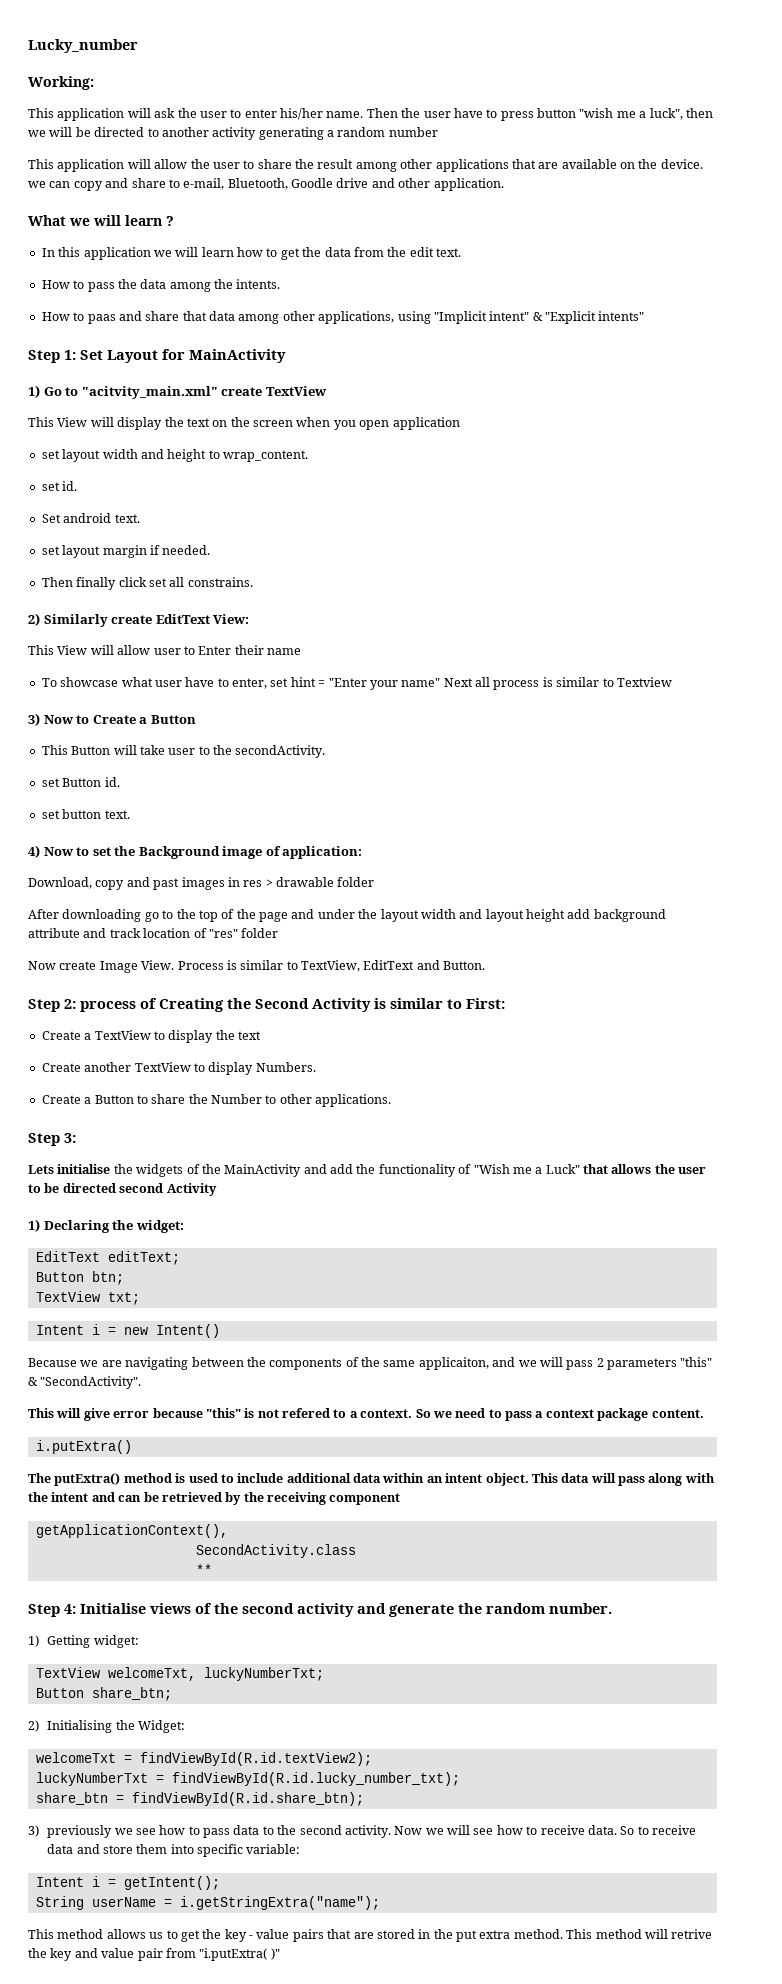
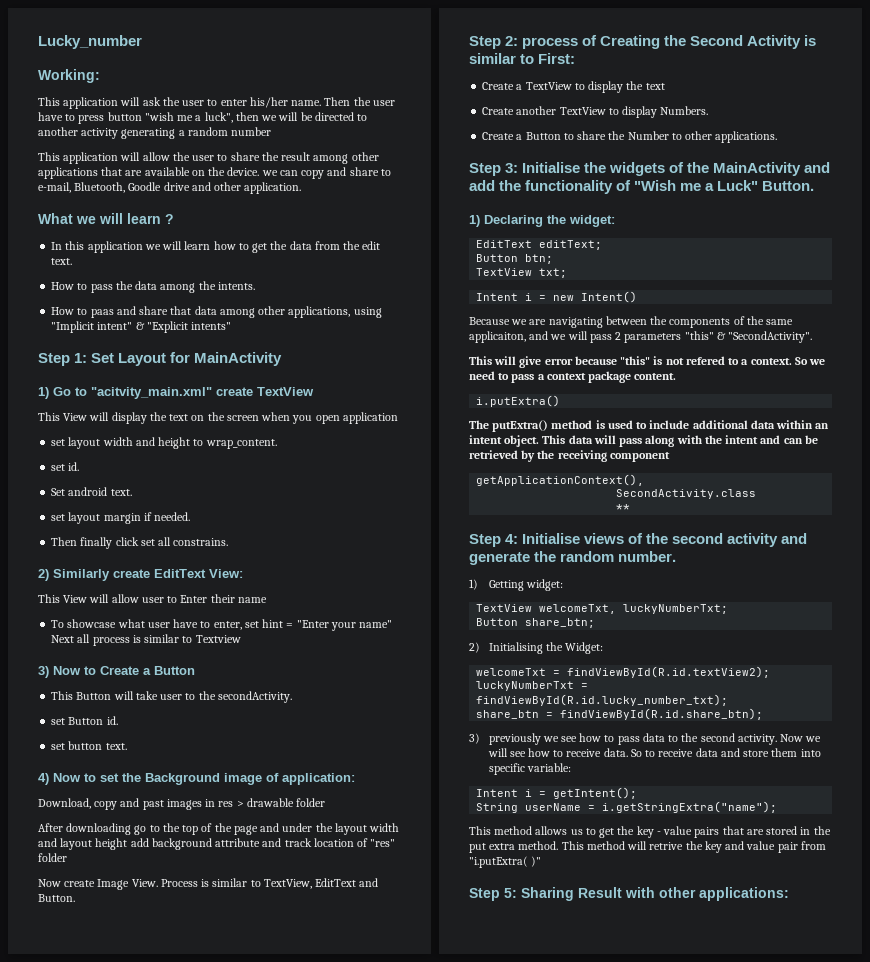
[28,1164,111,1174] // Lets initialise -> [522,162,581,173] Initialise
[583,1164,707,1174] [28,1183,217,1196] that allows the user to be directed second Activity -> [762,181,815,191] Button.
(280, 1954) none -> [469,887,789,901] // Step 5: Sharing Result with other applications:

